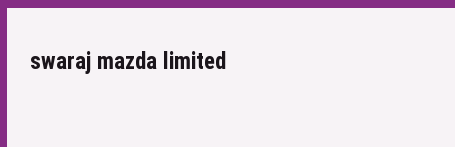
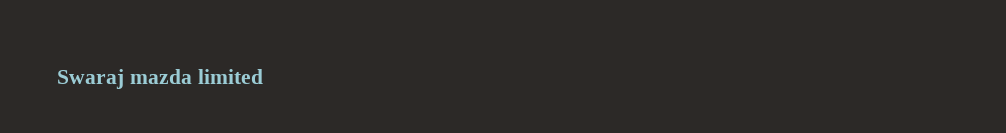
[30,51,91,74] swaraj -> [57,69,124,89] Swaraj

